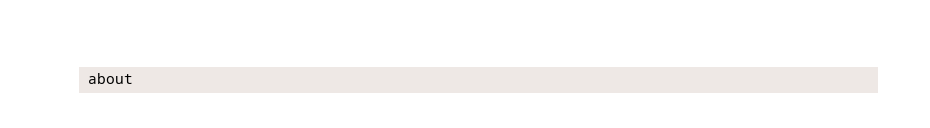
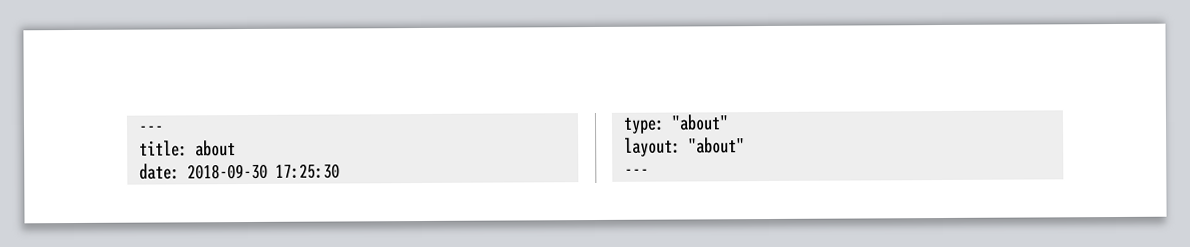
(87, 78) none -> [139,125,164,133] [139,140,188,157] --- // title:
(133, 78) none -> [139,163,340,180] [623,114,729,134] [624,137,745,157] [624,168,649,176] // date: 2018-09-30 17:25:30 // type: "about" // layout: "about" // ---

